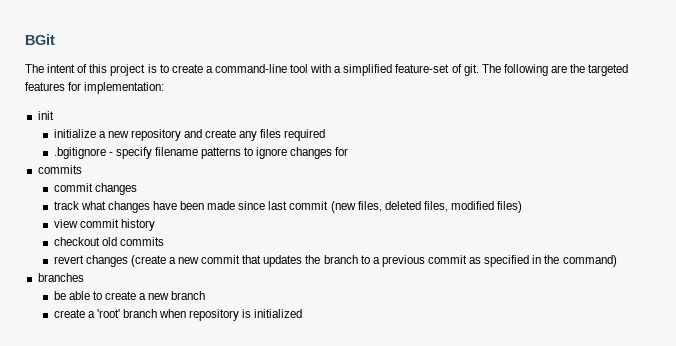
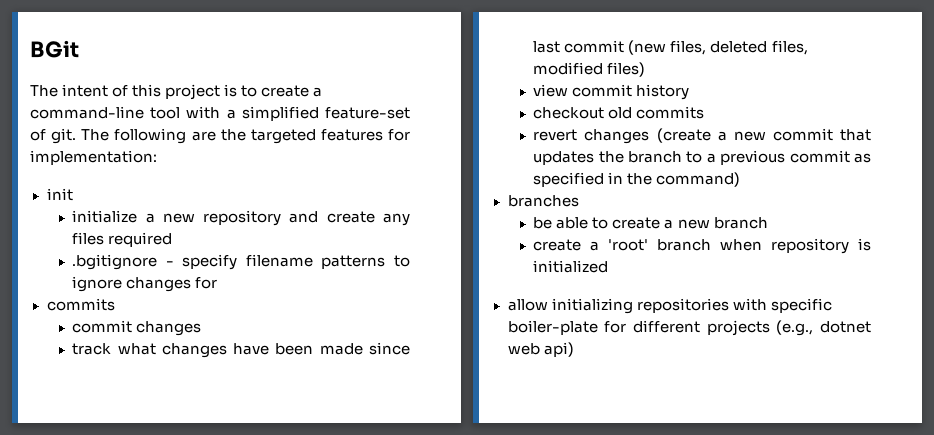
(303, 313) none -> [507,298,832,314] [507,320,871,336] [507,342,574,357] // allow initializing repositories with specific boiler-plate for different projects (e.g., dotnet web api)

